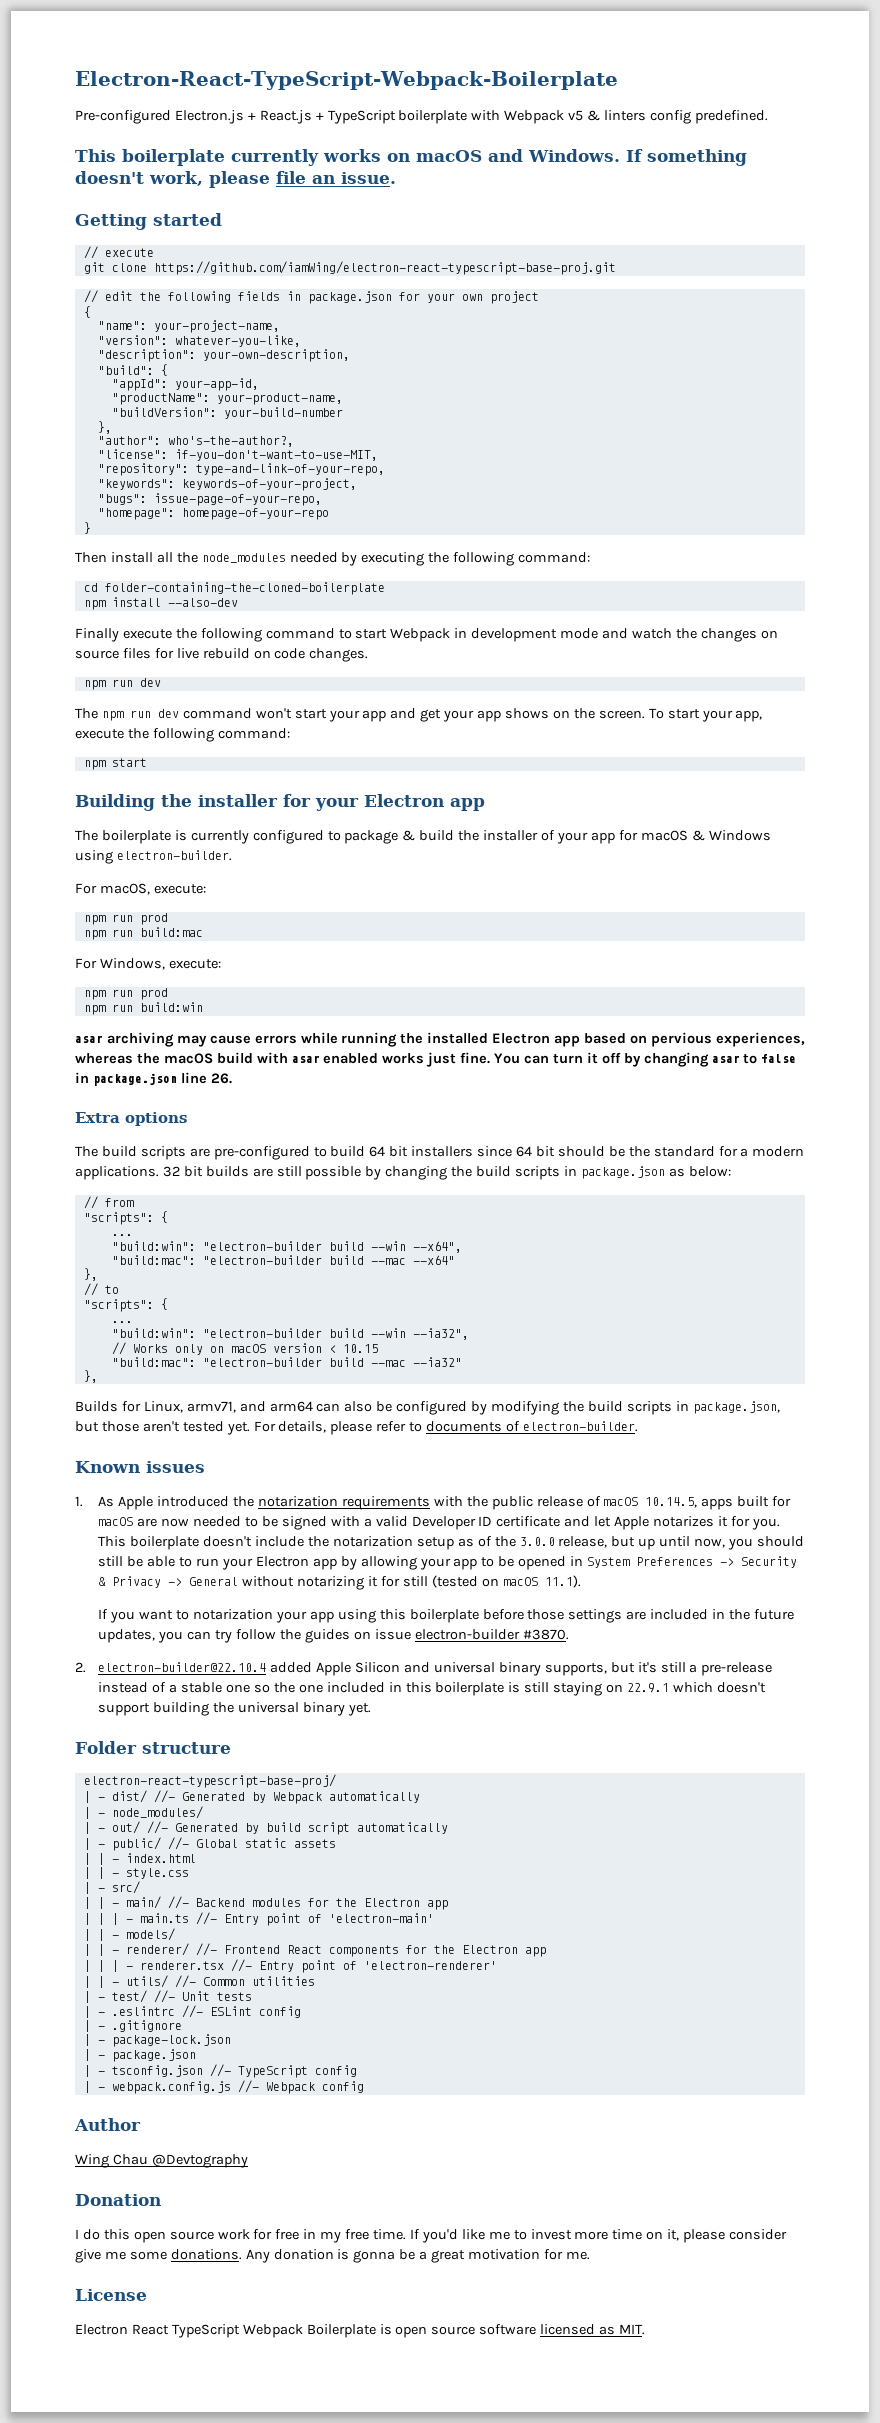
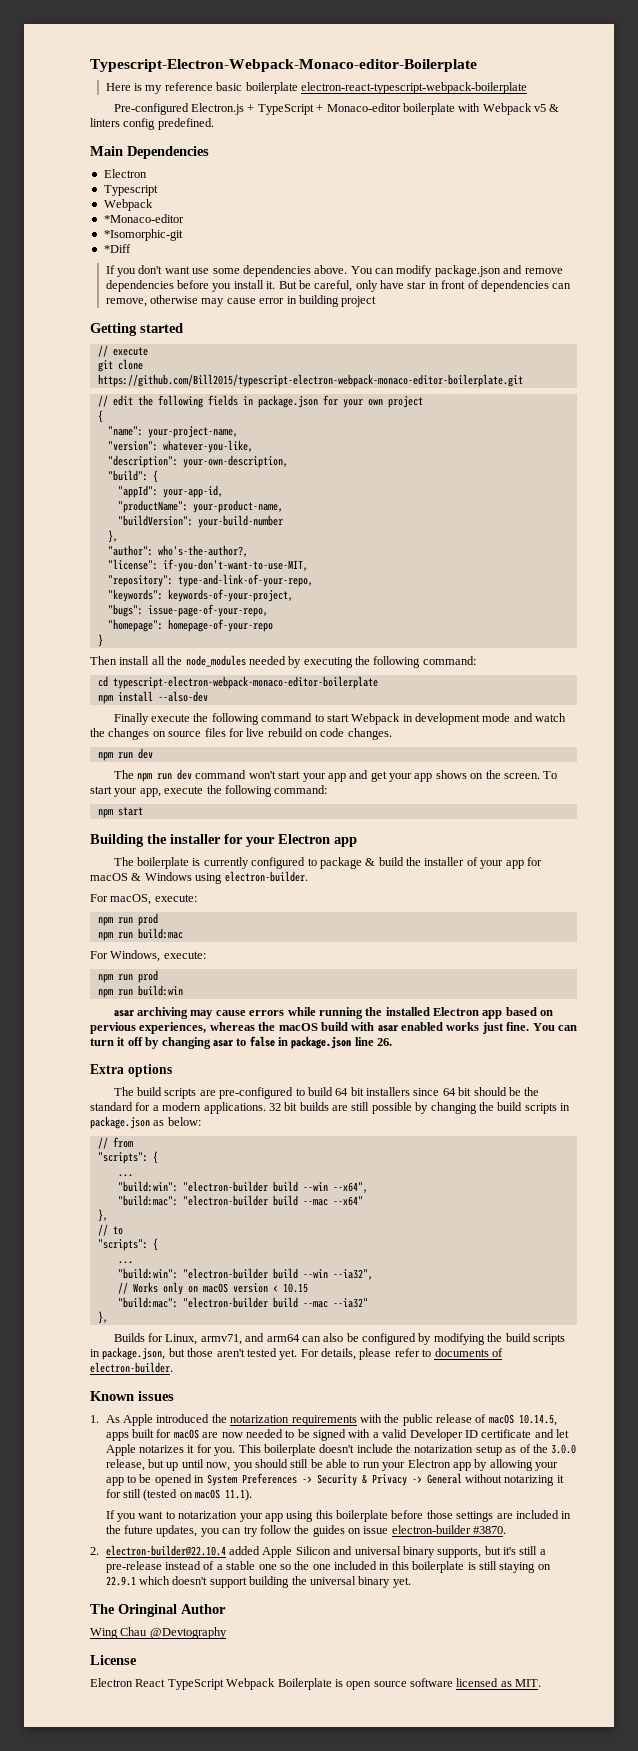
[75,71,618,90] Electron-React-TypeScript-Webpack-Boilerplate -> [90,59,477,72] [105,82,527,94] Typescript-Electron-Webpack-Monaco-editor-Boilerplate // Here is my reference basic boilerplate electron-react-typescript-webpack-boilerplate
[259,110,396,124] React.js + TypeScript -> [257,103,401,115] TypeScript + Monaco-editor
[75,149,747,166] [75,171,396,188] This boilerplate currently works on macOS and Windows. If something doesn't work, please file an issue. -> [90,146,209,159] [103,169,147,178] [103,185,158,196] [103,199,153,211] [103,214,184,223] [103,229,183,241] [103,244,131,253] [105,265,563,277] [105,280,572,292] [105,295,377,307] Main Dependencies // Electron // Typescript // Webpack // *Monaco-editor // *Isomorphic-git // *Diff // If you don't want use some dependencies above. You can modify package.json and remove dependencies before you install it. But be careful, only have star in front of dependencies can remove, otherwise may cause error in building project
[153,261,616,275] https://github.com/iamWing/electron-react-typescript-base-proj.git -> [97,374,523,387] https://github.com/Bill2015/typescript-electron-webpack-monaco-editor-boilerplate.git
[104,582,385,595] folder-containing-the-cloned-boilerplate -> [112,676,378,689] typescript-electron-webpack-monaco-editor-boilerplate
[75,1741,231,1754] [83,1774,336,1788] [83,1790,420,1804] [83,1806,203,1819] [83,1821,448,1835] [83,1837,336,1851] [83,1853,196,1865] [83,1867,189,1879] [83,1881,140,1894] [83,1896,448,1910] [83,1912,434,1926] [83,1928,175,1941] [83,1943,546,1957] [83,1959,497,1973] [83,1975,315,1988] [83,1990,252,2003] [83,2005,301,2018] [83,2020,182,2032] [83,2034,231,2047] [83,2049,196,2062] [83,2064,357,2078] [83,2080,364,2094] [74,2118,141,2131] [75,2154,248,2168] [75,2194,161,2206] [75,2229,788,2243] [75,2249,590,2263] Folder structure // electron-react-typescript-base-proj/ // | - dist/ //- Generated by Webpack automatically // | - node_modules/ // | - out/ //- Generated by build script automatically // | - public/ //- Global static assets // | | - index.html // | | - style.css // | - src/ // | | - main/ //- Backend modules for the Electron app // | | | - main.ts //- Entry point of 'electron-main' // | | - models/ // | | - renderer/ //- Frontend React components for the Electron app // | | | - renderer.tsx //- Entry point of 'electron-renderer' // | | - utils/ //- Common utilities // | - test/ //- Unit tests // | - .eslintrc //- ESLint config // | - .gitignore // | - package-lock.json // | - package.json // | - tsconfig.json //- TypeScript config // | - webpack.config.js //- Webpack config // Author // Wing Chau @Devtography // Donation // I do this open source work for free in my free time. If you'd like me to invest more time on it, please consider give me some donations. Any donation is gonna be a great motivation for me. -> [90,1604,226,1617] [90,1627,227,1639] The Oringinal Author // Wing Chau @Devtography

